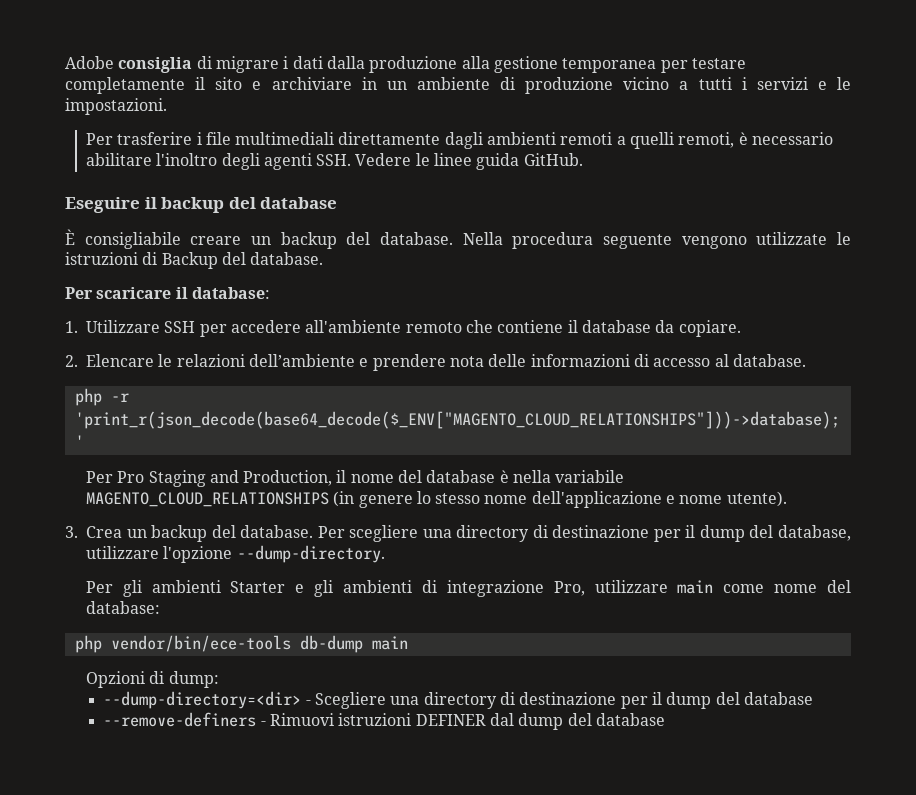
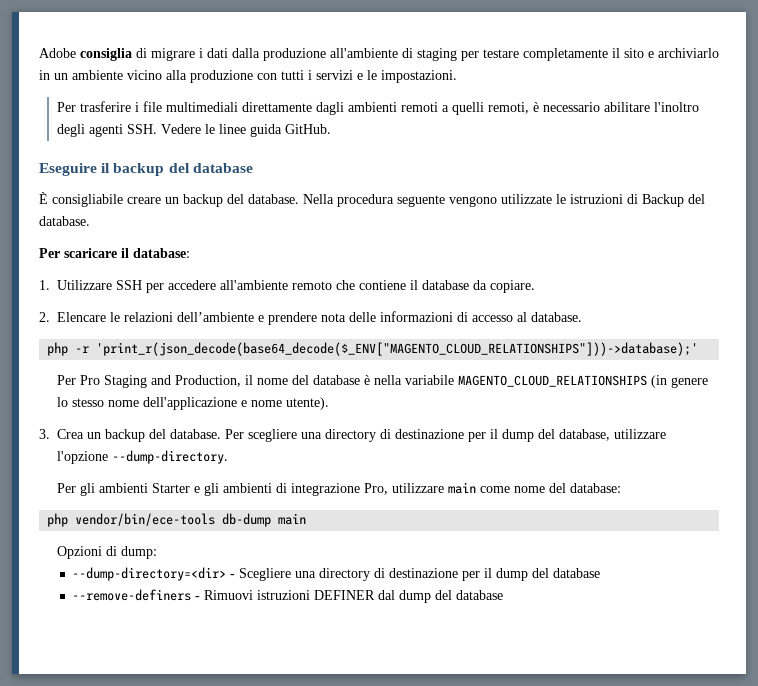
[461,56,657,73] alla gestione temporanea -> [330,48,457,61] all'ambiente di staging
[271,77,352,90] archiviare -> [658,48,719,58] archiviarlo
[500,77,689,94] di produzione vicino a -> [127,70,277,83] vicino alla produzione con

